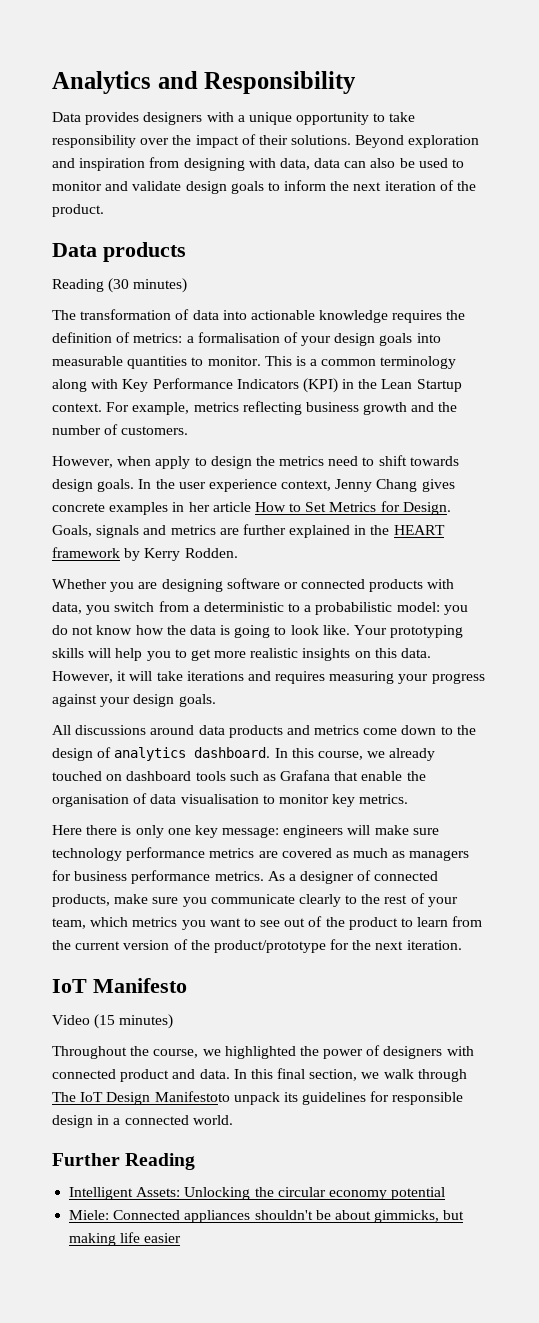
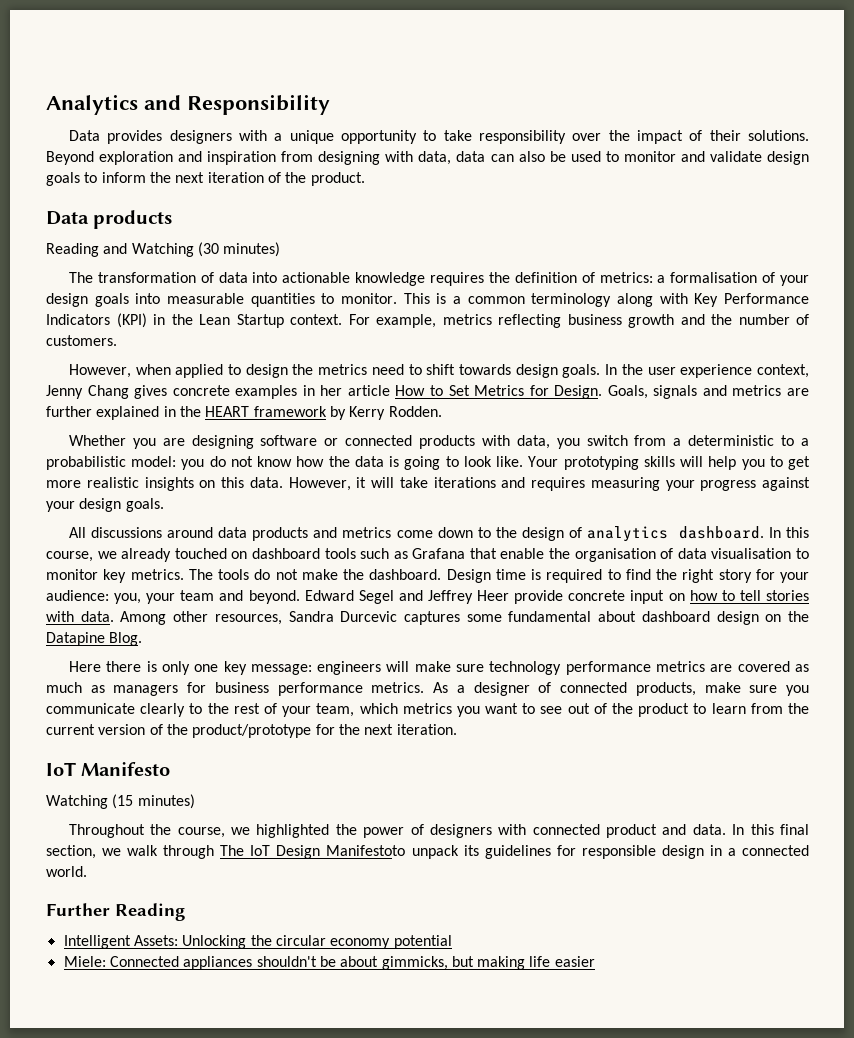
(104, 285) none -> [103,243,194,257] and Watching
[155,456,191,469] apply -> [175,364,224,378] applied
(409, 799) none -> [188,569,809,583] [46,590,809,604] [46,611,809,625] [46,632,143,646] The tools do not make the dashboard. Design time is required to find the right story for your audience: you, your team and beyond. Edward Segel and Jeffrey Heer provide concrete input on how to tell stories with data. Among other resources, Sandra Durcevic captures some fundamental about dashboard design on the Datapine Blog.
[52,1015,90,1025] Video -> [46,795,108,809] Watching

